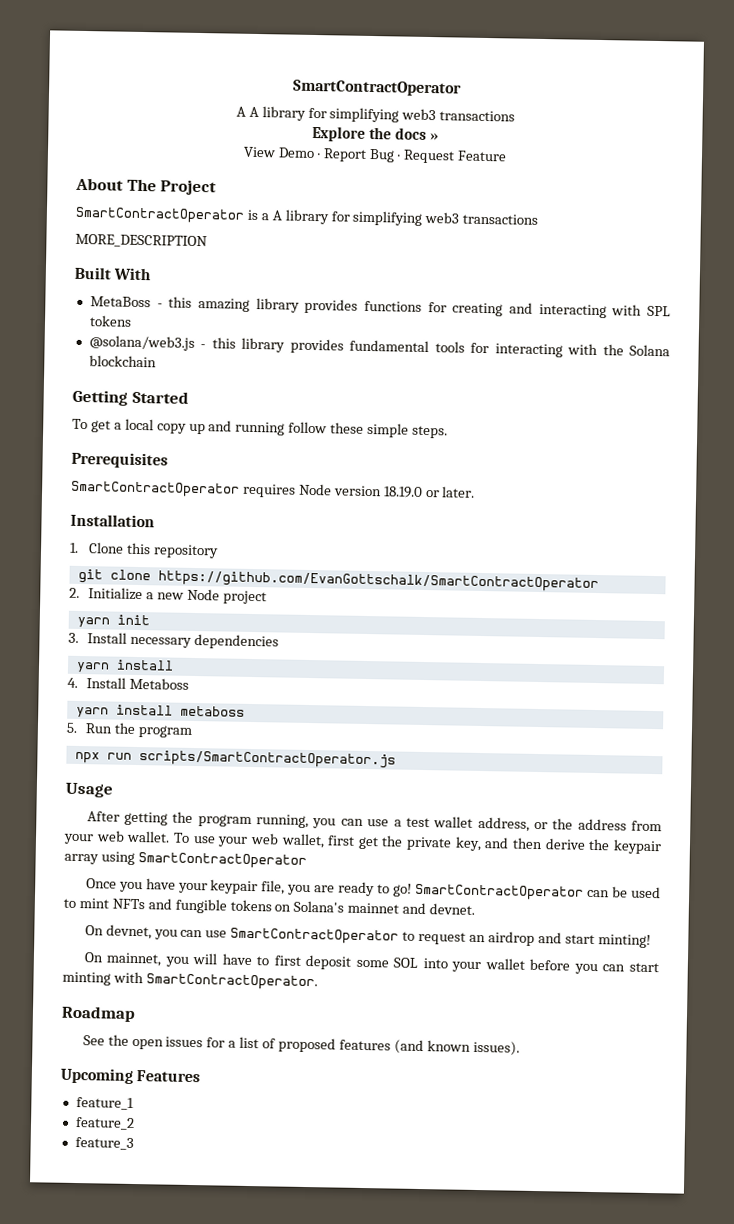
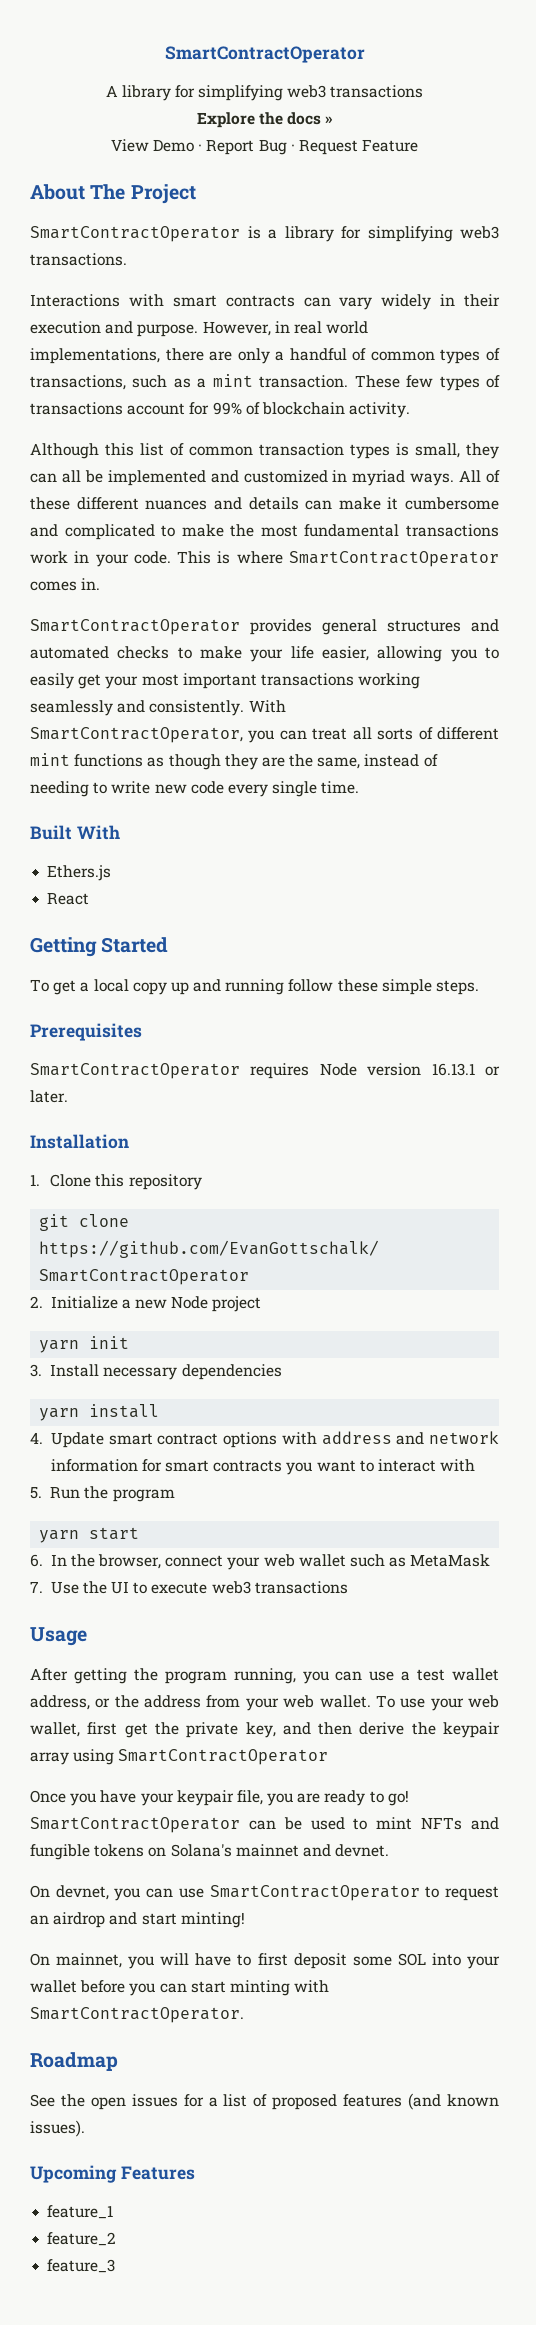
[248,106,259,118] A -> (118, 91) none
[271,209,539,226] [75,233,208,249] [74,266,152,281] [89,296,672,319] [88,315,132,327] [88,335,670,358] [88,355,157,368] A library for simplifying web3 transactions // MORE_DESCRIPTION // Built With // MetaBoss - this amazing library provides functions for creating and interacting with SPL tokens // @solana/web3.js - this library provides fundamental tools for interacting with the Solana blockchain -> [284,226,499,242] [30,253,127,266] [30,294,500,310] [30,321,369,337] [30,348,500,364] [30,374,501,391] [30,402,411,418] [30,443,499,459] [30,470,500,486] [30,497,499,510] [30,524,499,540] [30,551,499,567] [30,578,101,591] [30,619,499,635] [30,646,499,662] [30,673,421,689] [30,700,286,716] [30,727,500,743] [30,753,438,770] [30,781,360,797] [30,825,120,840] [47,865,112,881] [47,893,90,905] library for simplifying web3 transactions. // Interactions with smart contracts can vary widely in their execution and purpose. However, in real world implementations, there are only a handful of common types of transactions, such as a mint transaction. These few types of transactions account for 99% of blockchain activity. // Although this list of common transaction types is small, they can all be implemented and customized in myriad ways. All of these different nuances and details can make it cumbersome and complicated to make the most fundamental transactions work in your code. This is where SmartContractOperator comes in. // SmartContractOperator provides general structures and automated checks to make your life easier, allowing you to easily get your most important transactions working seamlessly and consistently. With SmartContractOperator, you can treat all sorts of different mint functions as though they are the same, instead of needing to write new code every single time. // Built With // Ethers.js // React
[383,486,423,498] 18.19.0 -> [431,1063,475,1076] 16.13.1
[85,677,189,690] [75,704,245,718] [66,722,192,738] [74,750,396,769] Install Metaboss // yarn install metaboss // 5. Run the program // npx run scripts/SmartContractOperator.js -> [50,1431,499,1448] [50,1459,476,1475] [30,1486,175,1502] [39,1527,140,1543] [30,1554,491,1570] [30,1581,348,1594] Update smart contract options with address and network information for smart contracts you want to interact with // 5. Run the program // yarn start // 6. In the browser, connect your web wallet such as MetaMask // 7. Use the UI to execute web3 transactions

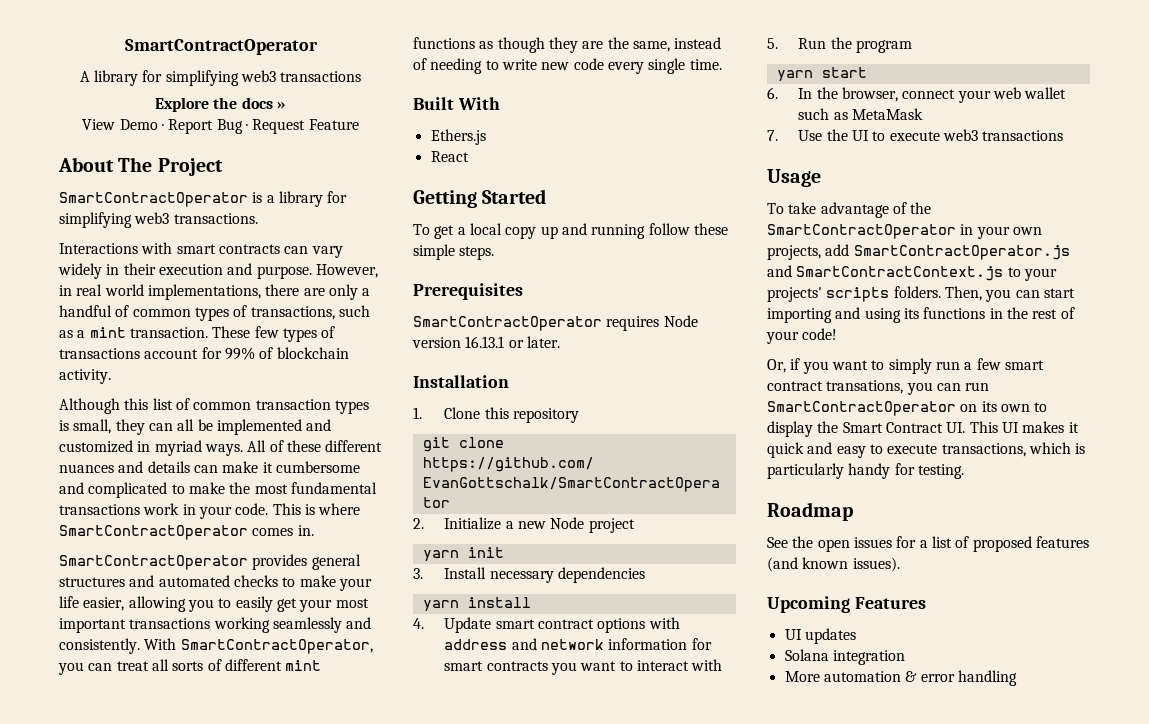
[30,1668,499,1684] [30,1695,500,1711] [30,1722,501,1738] [30,1749,329,1765] [30,1790,409,1806] [30,1817,499,1833] [30,1844,390,1860] [30,1885,499,1901] [30,1912,245,1928] [30,1953,500,1969] [30,1980,330,1996] [30,2007,244,2023] After getting the program running, you can use a test wallet address, or the address from your web wallet. To use your web wallet, first get the private key, and then derive the keypair array using SmartContractOperator // Once you have your keypair file, you are ready to go! SmartContractOperator can be used to mint NFTs and fungible tokens on Solana's mainnet and devnet. // On devnet, you can use SmartContractOperator to request an airdrop and start minting! // On mainnet, you will have to first deposit some SOL into your wallet before you can start minting with SmartContractOperator. -> [767,202,932,218] [767,224,1042,239] [767,244,1070,260] [767,265,1057,281] [767,286,1075,302] [767,307,1075,323] [766,328,838,344] [767,358,1044,374] [767,380,990,395] [767,401,1048,416] [767,421,1079,437] [767,442,1086,458] [767,463,964,479] To take advantage of the SmartContractOperator in your own projects, add SmartContractOperator.js and SmartContractContext.js to your projects' scripts folders. Then, you can start importing and using its functions in the rest of your code! // Or, if you want to simply run a few smart contract transations, you can run SmartContractOperator on its own to display the Smart Contract UI. This UI makes it quick and easy to execute transactions, which is particularly handy for testing.
[47,2205,114,2219] [47,2232,117,2246] [47,2259,116,2273] feature_1 // feature_2 // feature_3 -> [784,628,856,644] [784,649,905,665] [784,670,1017,686] UI updates // Solana integration // More automation & error handling

